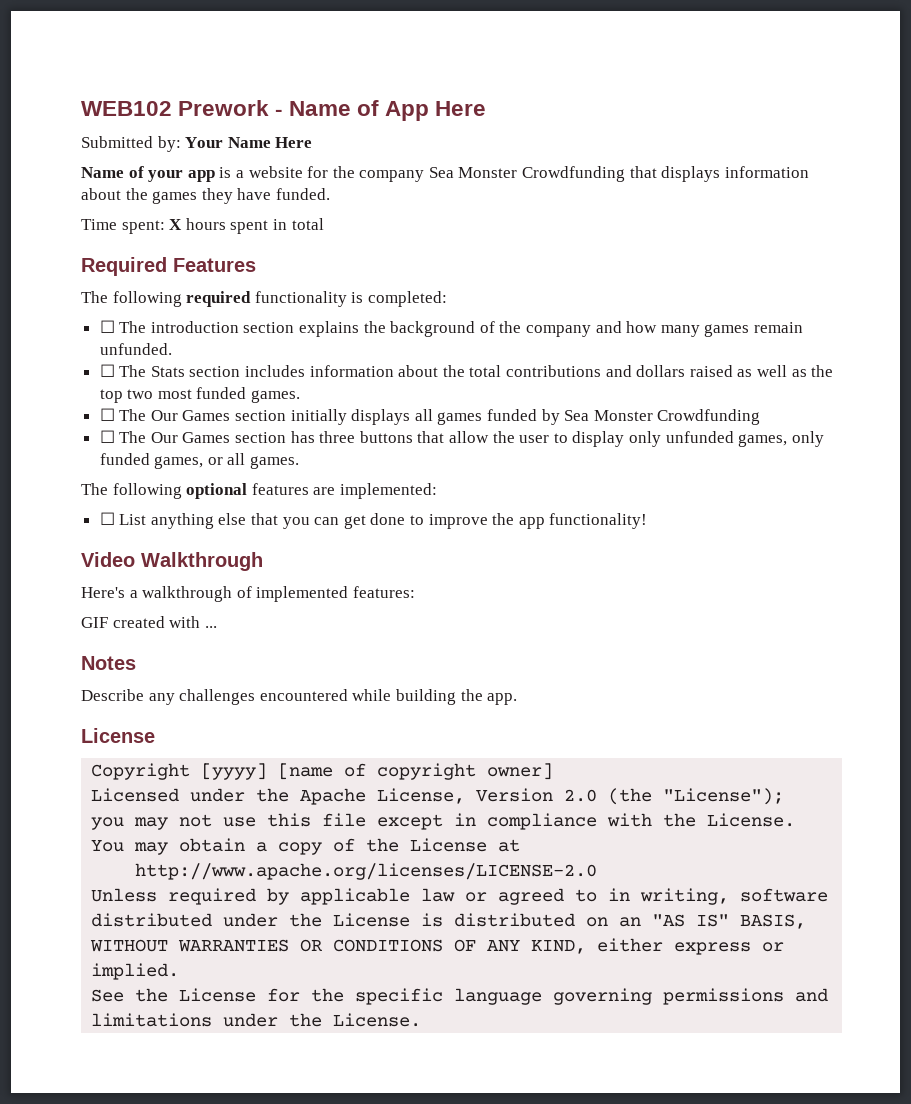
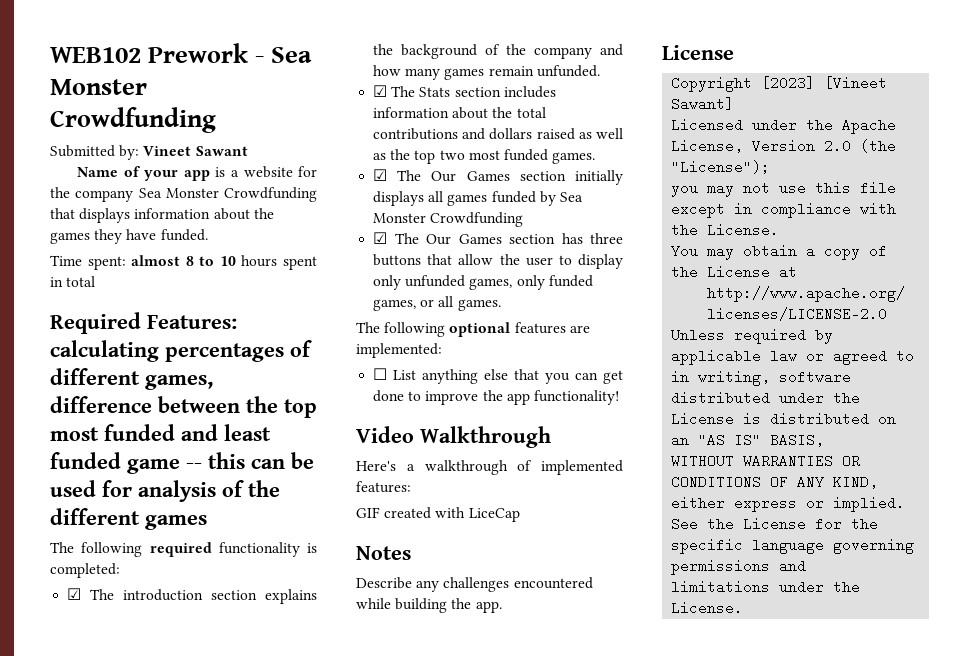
[289,100,487,121] Name of App Here -> [271,47,312,63] [50,79,147,95] [50,107,216,133] Sea Monster Crowdfunding
[185,137,313,148] Your Name Here -> [143,146,248,156] Vineet Sawant
[169,219,183,230] X -> [131,255,236,266] almost 8 to 10
[173,258,256,272] Features -> [147,315,237,329] [50,340,312,362] [50,368,213,390] [50,396,317,418] [50,424,271,441] [50,452,314,474] [50,480,280,502] [50,508,207,530] Features: calculating percentages of different games, difference between the top most funded and least funded game -- this can be used for analysis of the different games
[99,320,115,333] ☐ -> [67,588,82,600] ☑
[99,364,115,377] ☐ -> [373,85,388,97] ☑
[99,408,115,421] ☐ -> [373,169,388,181] ☑
[99,430,115,443] ☐ -> [373,232,388,244] ☑
[204,626,217,628] ... -> [468,508,520,522] LiceCap
[201,763,554,780] [yyyy] [name of copyright owner] -> [761,76,888,90] [671,97,735,111] [2023] [Vineet Sawant]

